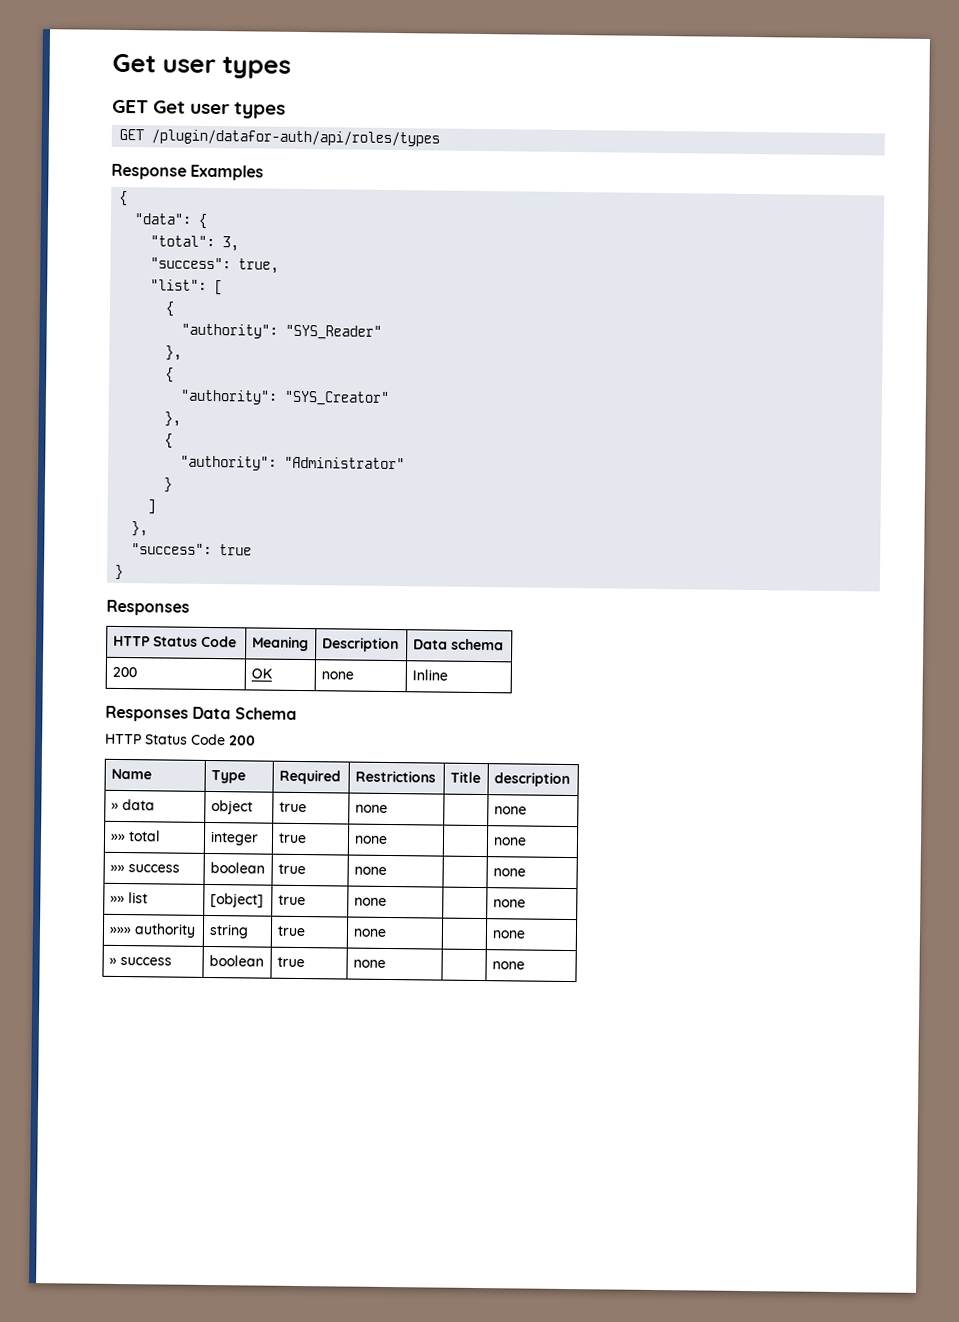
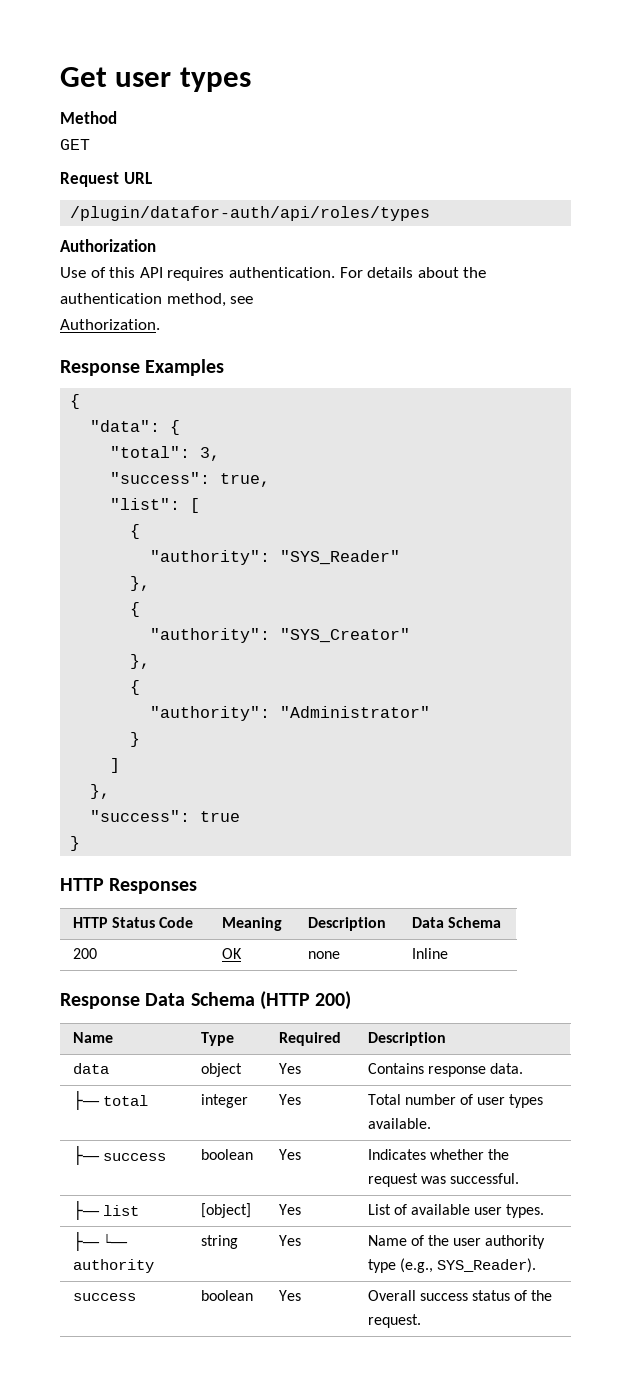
[112,53,291,79] [112,99,287,119] [119,128,145,141] Get user types // GET Get user types // GET -> [60,67,251,92] [60,111,117,124] [60,139,90,150] [60,172,152,187] Get user types // Method // GET // Request URL //
(441, 138) none -> [60,239,156,252] [60,267,487,281] [60,293,254,307] [60,319,160,330] // Authorization // Use of this API requires authentication. For details about the authentication method, see // Authorization.
(125, 572) none -> [60,878,104,891] HTTP
[450,638,504,651] schema -> [447,917,501,928] Schema
[105,705,297,722] [105,733,256,746] Responses Data Schema // HTTP Status Code 200 -> [60,991,352,1010] Response Data Schema (HTTP 200)
[354,770,436,783] [449,771,481,784] [493,772,570,788] [110,799,155,811] [210,800,253,815] [278,801,307,813] [354,804,388,813] [493,806,527,815] [109,830,161,842] [209,831,259,846] [277,832,307,844] [353,835,388,844] [492,837,527,846] [109,864,180,873] [209,861,265,874] [277,863,306,875] [353,866,387,875] [492,868,526,877] [109,892,148,904] [209,892,264,908] [277,894,306,906] [353,897,387,906] [492,899,526,908] [108,923,196,938] [208,923,249,939] [276,925,306,937] [352,928,387,937] [491,930,525,939] [108,956,172,966] [208,954,264,967] [276,956,305,968] [352,959,386,968] [491,961,525,970] Restrictions | Title | description // » data | object | true | none | | none // »» total | integer | true | none | | none // »» success | boolean | true | none | | none // »» list | [object] | true | none | | none // »»» authority | string | true | none | | none // » success | boolean | true | none | | none -> [367,1032,446,1046] [72,1063,109,1074] [200,1063,242,1077] [278,1063,301,1074] [367,1063,524,1077] [72,1090,148,1110] [200,1094,248,1108] [278,1094,301,1105] [367,1094,544,1108] [367,1118,431,1129] [72,1145,166,1165] [200,1149,253,1160] [278,1149,301,1160] [367,1149,510,1160] [367,1173,520,1187] [72,1200,139,1220] [200,1203,251,1218] [278,1204,301,1215] [367,1204,545,1218] [72,1231,128,1251] [72,1259,154,1273] [200,1235,238,1249] [278,1235,301,1246] [367,1235,546,1249] [367,1258,537,1273] [72,1293,136,1301] [200,1290,253,1301] [278,1290,301,1301] [367,1290,553,1301] [367,1314,421,1328] Description // data | object | Yes | Contains response data. // ├── total | integer | Yes | Total number of user types available. // ├── success | boolean | Yes | Indicates whether the request was successful. // ├── list | [object] | Yes | List of available user types. // ├── └── authority | string | Yes | Name of the user authority type (e.g., SYS_Reader). // success | boolean | Yes | Overall success status of the request.

